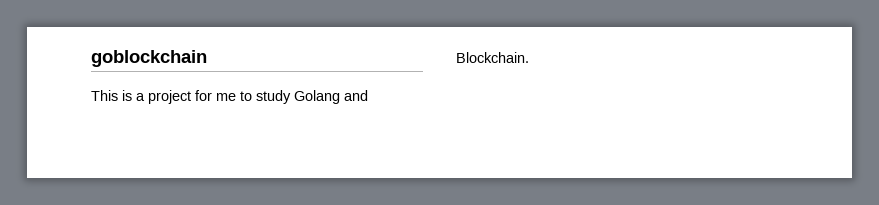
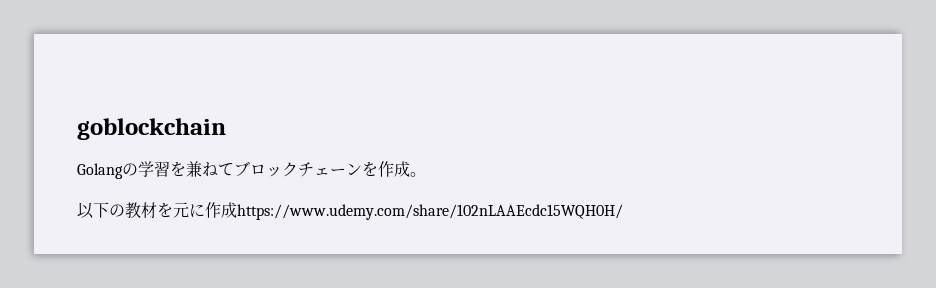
[91,90,368,104] [456,52,529,63] This is a project for me to study Golang and Blockchain. -> [77,161,426,179] [77,202,623,220] Golangの学習を兼ねてブロックチェーンを作成。 // 以下の教材を元に作成https://www.udemy.com/share/102nLAAEcdc15WQH0H/

